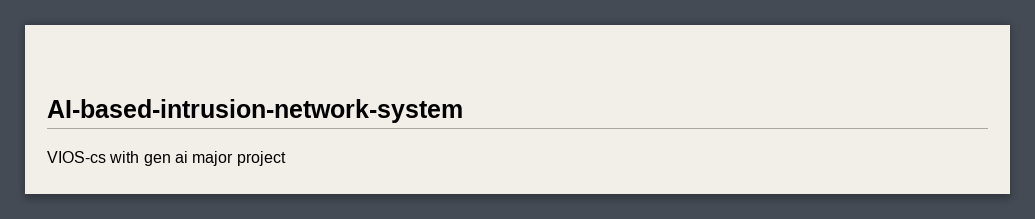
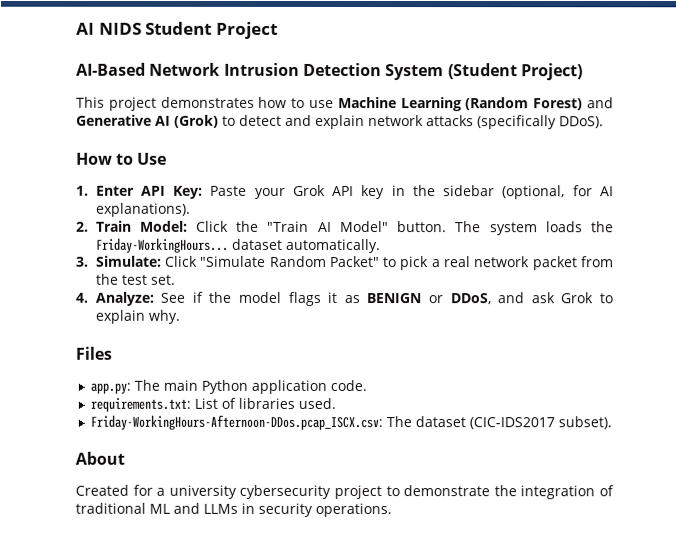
[47,99,463,123] [47,151,286,166] AI-based-intrusion-network-system // VIOS-cs with gen ai major project -> [76,21,278,39] [76,62,583,81] [76,96,614,112] [76,114,604,130] [76,152,168,165] [76,184,614,200] [95,202,191,217] [76,220,614,236] [95,237,381,254] [76,255,615,271] [94,273,176,285] [75,291,614,306] [94,309,180,324] [75,346,112,360] [90,379,368,394] [90,397,337,412] [90,414,613,431] [75,451,125,465] [75,484,615,500] [75,502,392,518] AI NIDS Student Project // AI-Based Network Intrusion Detection System (Student Project) // This project demonstrates how to use Machine Learning (Random Forest) and Generative AI (Grok) to detect and explain network attacks (specifically DDoS). // How to Use // 1. Enter API Key: Paste your Grok API key in the sidebar (optional, for AI explanations). // 2. Train Model: Click the "Train AI Model" button. The system loads the Friday-WorkingHours... dataset automatically. // 3. Simulate: Click "Simulate Random Packet" to pick a real network packet from the test set. // 4. Analyze: See if the model flags it as BENIGN or DDoS, and ask Grok to explain why. // Files // app.py: The main Python application code. // requirements.txt: List of libraries used. // Friday-WorkingHours-Afternoon-DDos.pcap_ISCX.csv: The dataset (CIC-IDS2017 subset). // About // Created for a university cybersecurity project to demonstrate the integration of traditional ML and LLMs in security operations.

